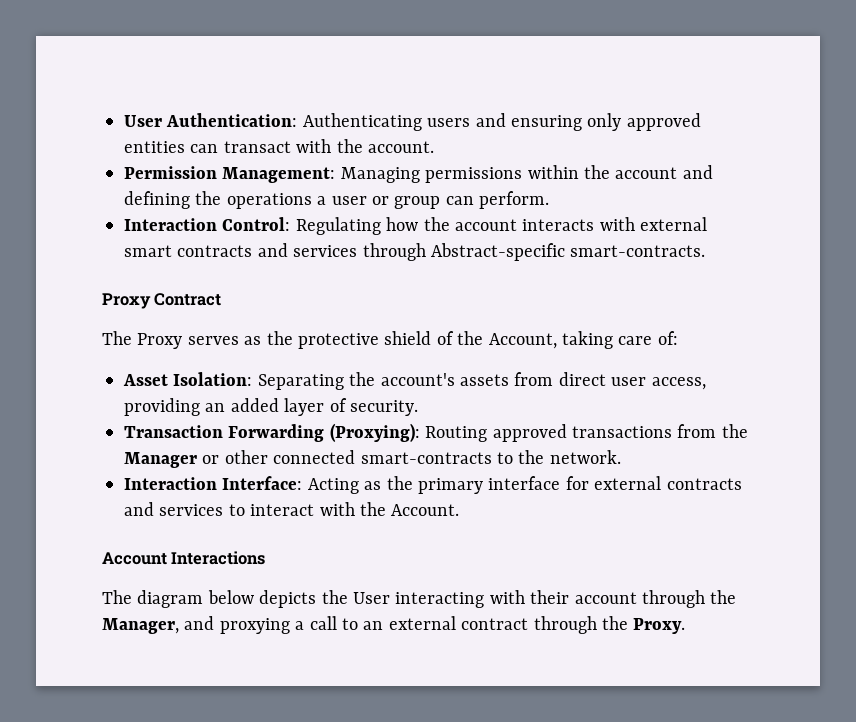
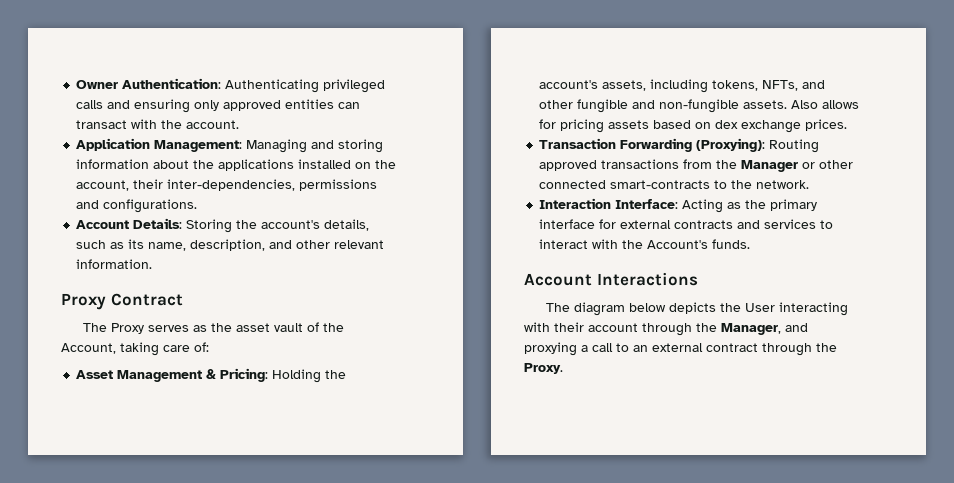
[124,115,162,127] User -> [76,80,119,89] Owner
[427,118,471,127] users -> [323,79,386,93] [76,100,104,109] privileged calls
[124,166,217,179] Permission -> [76,138,151,151] Application
[425,165,713,183] [124,191,550,209] [124,217,708,235] [124,243,706,261] permissions within the account and defining the operations a user or group can perform. // Interaction Control: Regulating how the account interacts with external smart contracts and services through Abstract-specific smart-contracts. -> [311,139,384,153] [76,159,397,171] [76,179,378,191] [76,199,198,213] [76,218,370,233] [76,239,385,251] [76,259,153,269] and storing information about the applications installed on the account, their inter-dependencies, permissions and configurations. // Account Details: Storing the account's details, such as its name, description, and other relevant information.
[298,331,432,349] protective shield -> [236,323,304,332] asset vault
[173,372,706,390] [124,398,418,416] Isolation: Separating the account's assets from direct user access, providing an added layer of security. -> [117,368,347,383] [539,79,826,93] [539,99,860,113] [539,119,848,133] Management & Pricing: Holding the account's assets, including tokens, NFTs, and other fungible and non-fungible assets. Also allows for pricing assets based on dex exchange prices.
[391,504,460,516] Account. -> [647,239,751,249] Account's funds.

